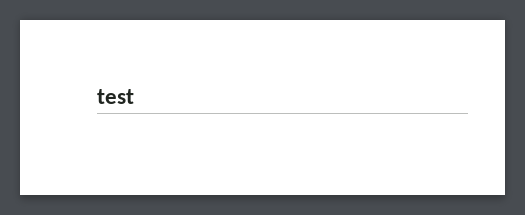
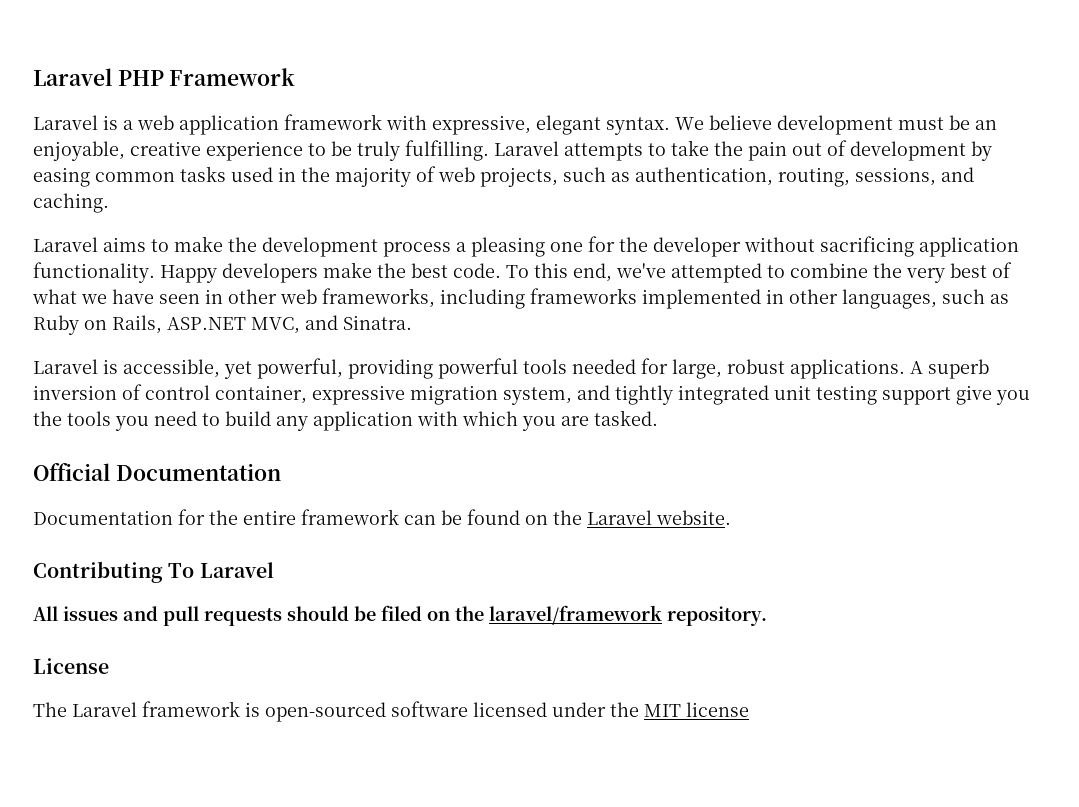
[97,89,134,104] test -> [33,68,296,86] [33,114,997,135] [33,140,992,161] [33,166,974,187] [33,193,109,213] [33,236,1019,257] [33,262,1012,283] [32,288,1009,309] [33,315,412,335] [33,358,989,379] [33,384,1030,405] [33,410,658,431] [33,463,281,481] [33,509,731,525] [33,561,274,583] [33,605,767,626] [33,658,109,674] [33,701,749,722] Laravel PHP Framework // Laravel is a web application framework with expressive, elegant syntax. We believe development must be an enjoyable, creative experience to be truly fulfilling. Laravel attempts to take the pain out of development by easing common tasks used in the majority of web projects, such as authentication, routing, sessions, and caching. // Laravel aims to make the development process a pleasing one for the developer without sacrificing application functionality. Happy developers make the best code. To this end, we've attempted to combine the very best of what we have seen in other web frameworks, including frameworks implemented in other languages, such as Ruby on Rails, ASP.NET MVC, and Sinatra. // Laravel is accessible, yet powerful, providing powerful tools needed for large, robust applications. A superb inversion of control container, expressive migration system, and tightly integrated unit testing support give you the tools you need to build any application with which you are tasked. // Official Documentation // Documentation for the entire framework can be found on the Laravel website. // Contributing To Laravel // All issues and pull requests should be filed on the laravel/framework repository. // License // The Laravel framework is open-sourced software licensed under the MIT license

